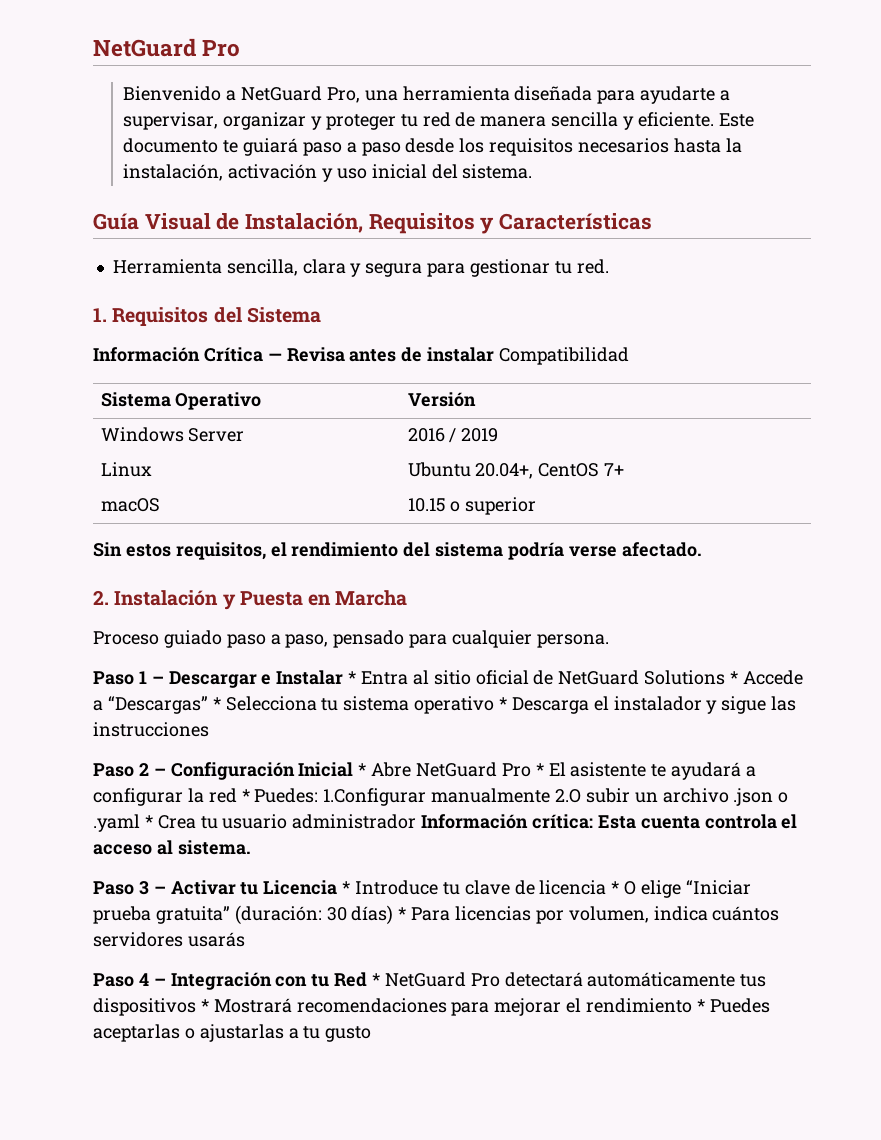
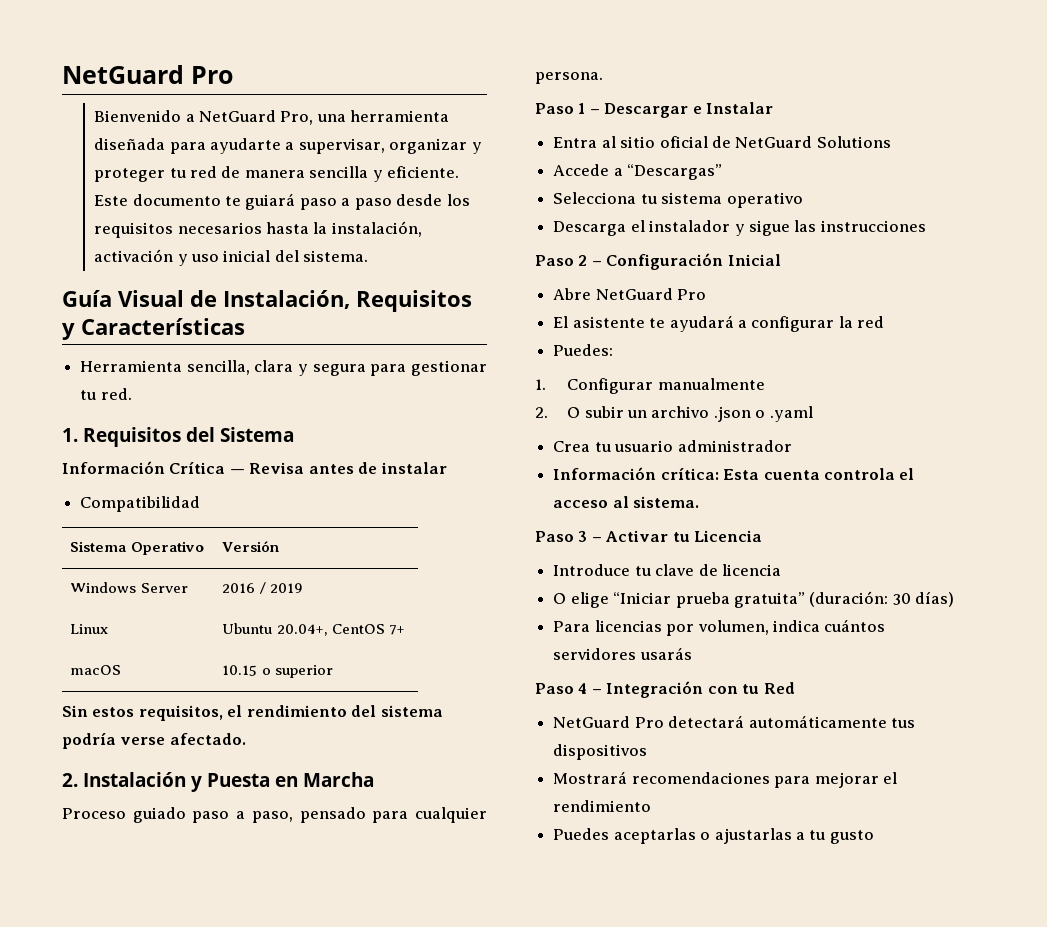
(495, 354) none -> (447, 468) //
[348,671,357,684] * -> (774, 108) //
[730,671,739,684] * -> (891, 142) //
[212,697,221,710] * -> (723, 172) //
[499,697,508,710] * -> (803, 200) //
[358,763,367,776] * -> (781, 260) //
[535,763,544,776] * -> (707, 294) //
[241,789,250,802] * -> (885, 322) //
[323,788,427,806] 1.Configurar -> [535,378,654,394] // 1. Configurar
[555,789,582,803] 2.O -> [535,407,581,418] // 2. O
[144,815,153,828] * -> (813, 414) //
(417, 821) none -> (792, 446) //
[342,881,351,894] * -> (763, 536) //
[611,881,620,894] * -> (781, 570) //
[398,907,407,920] * -> (955, 599) //
[372,973,381,986] * -> (795, 688) //
[200,999,209,1012] * -> (648, 752) //
[696,999,705,1012] * -> (652, 806) //

